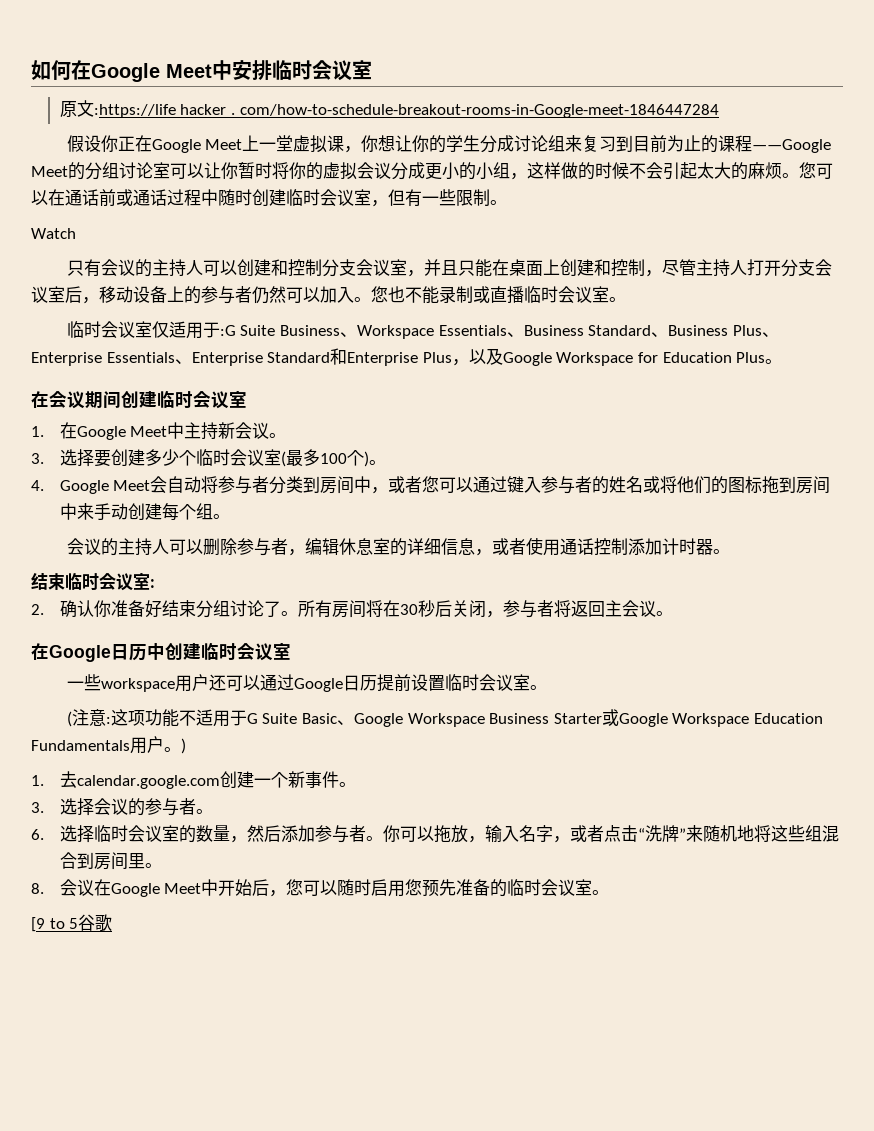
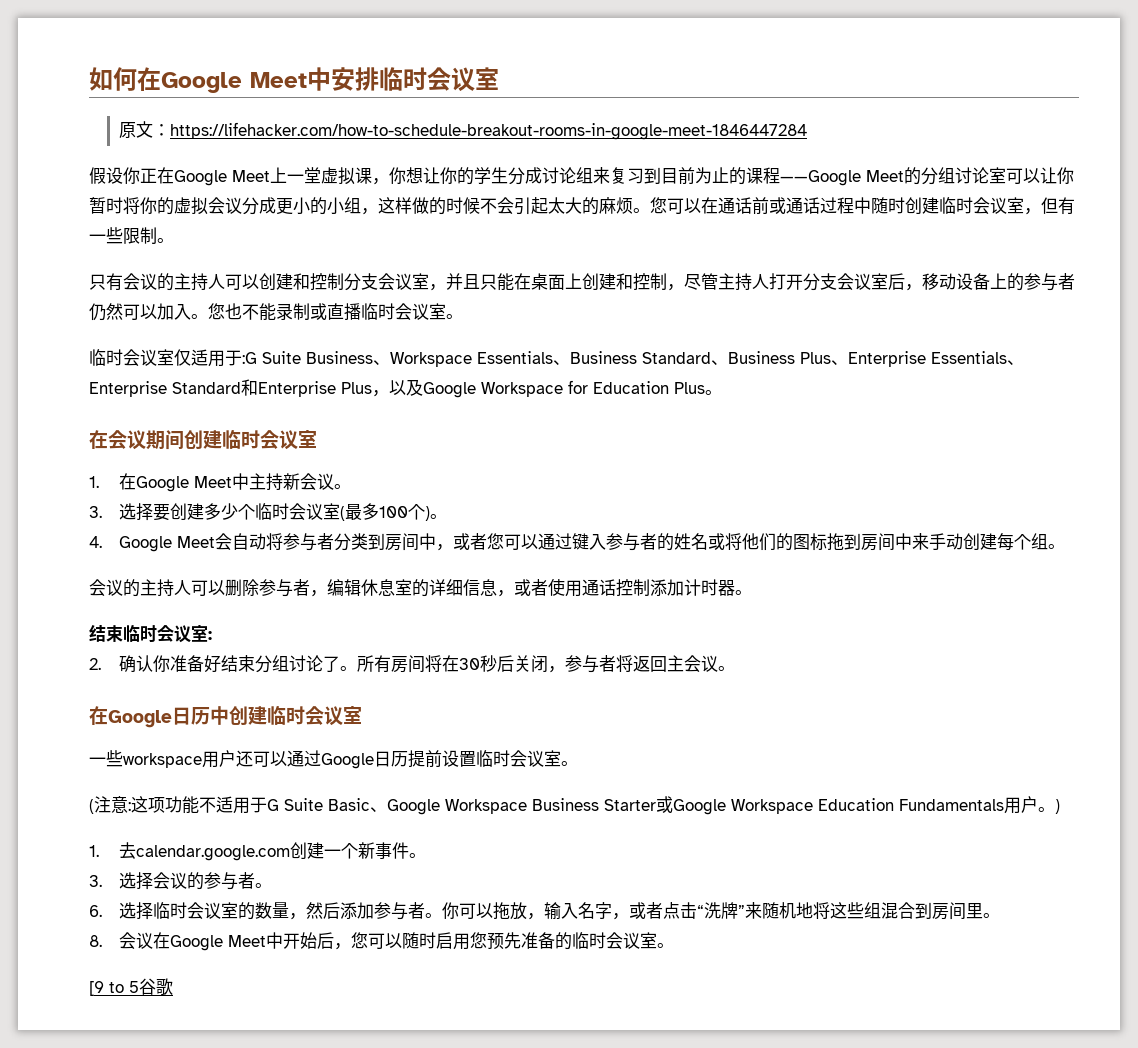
[93,104,719,118] :https://life hacker . com/how-to-schedule-breakout-rooms-in-Google-meet-1846447284 -> [153,122,808,140] ：https://lifehacker.com/how-to-schedule-breakout-rooms-in-google-meet-1846447284
[31,228,76,239] // Watch -> (174, 240) none

